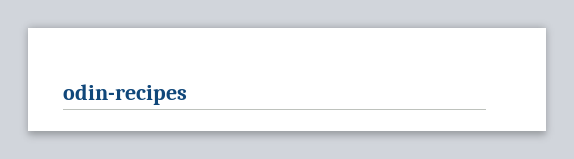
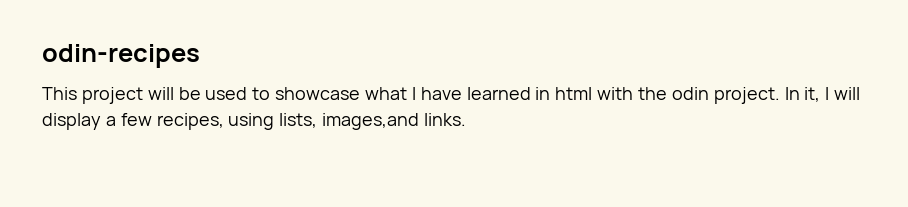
(187, 94) none -> [42,87,861,104] [42,113,467,130] // This project will be used to showcase what I have learned in html with the odin project. In it, I will display a few recipes, using lists, images,and links.

